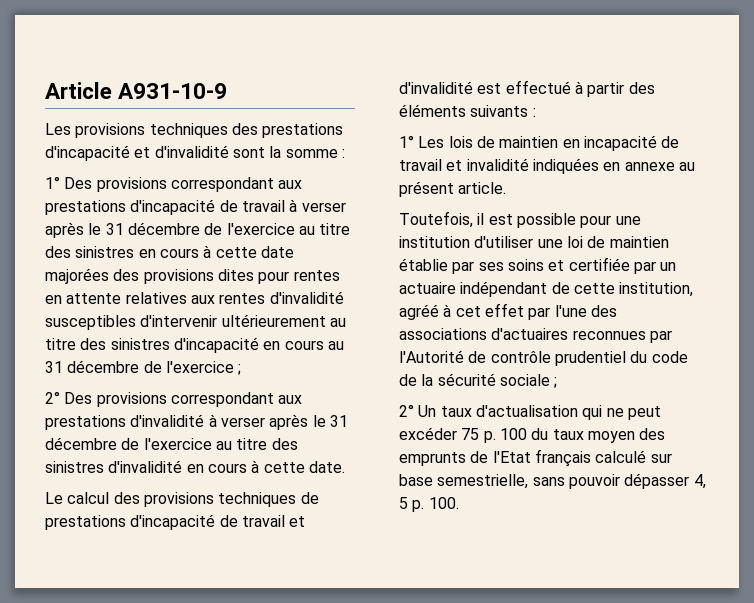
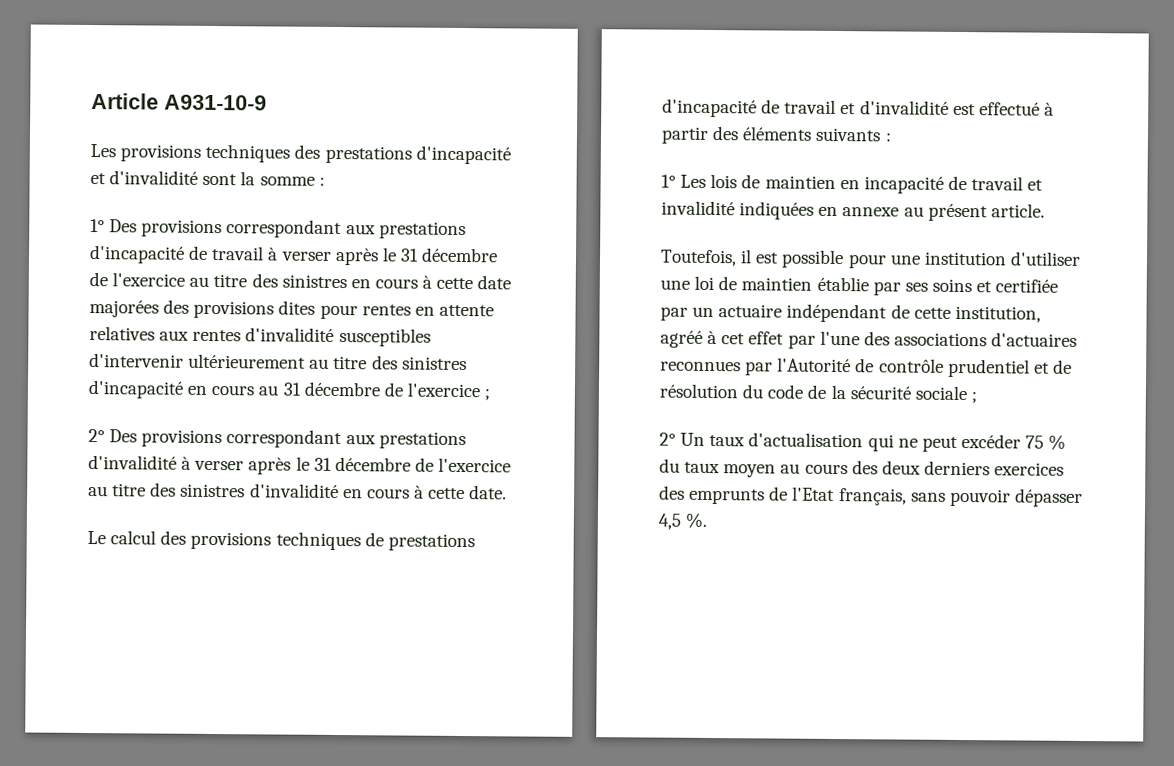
(626, 358) none -> [1033,359,1072,374] [659,383,738,399] et de résolution
[483,428,527,443] p. 100 -> [1048,434,1067,450] %
[639,428,666,440] [399,449,672,467] [399,473,706,489] [399,497,459,512] des emprunts de l'Etat français calculé sur base semestrielle, sans pouvoir dépasser 4, 5 p. 100. -> [780,460,1065,476] [659,485,1083,507] [658,512,708,530] au cours des deux derniers exercices des emprunts de l'Etat français, sans pouvoir dépasser 4,5 %.

